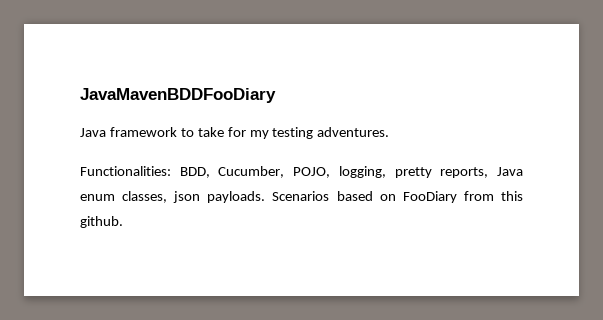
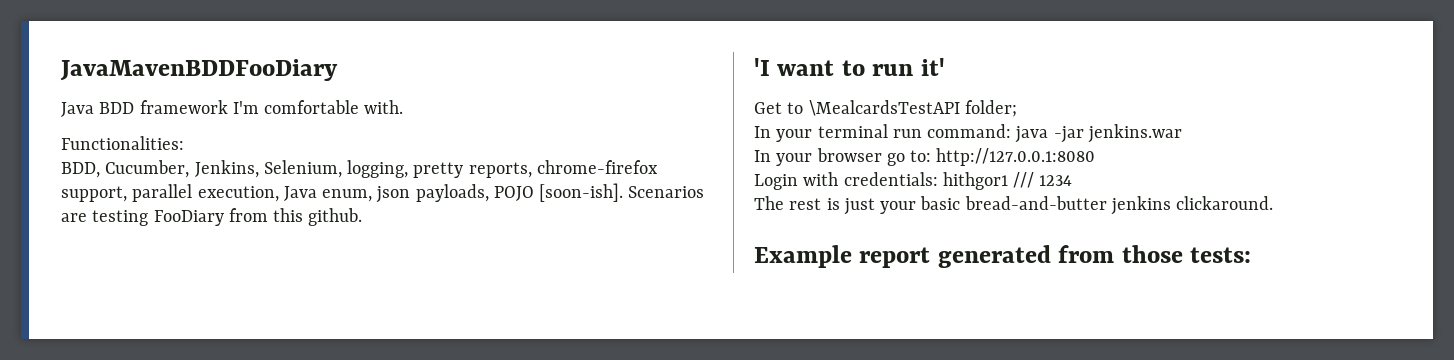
[109,127,390,139] framework to take for my testing adventures. -> [99,100,404,114] BDD framework I'm comfortable with.
(171, 171) none -> (184, 143) //
[293,167,331,178] POJO, -> [194,160,342,178] Jenkins, Selenium,
[497,167,523,176] [80,191,523,203] [80,216,123,228] Java enum classes, json payloads. Scenarios based on FooDiary from this github. -> [536,160,658,174] [61,183,705,203] [61,208,363,226] [754,58,945,76] [754,100,1017,117] [754,124,1182,143] [754,148,1096,166] [754,172,1073,190] [754,196,1274,215] [754,245,1252,268] chrome-firefox support, parallel execution, Java enum, json payloads, POJO [soon-ish]. Scenarios are testing FooDiary from this github. // 'I want to run it' // Get to \MealcardsTestAPI folder; // In your terminal run command: java -jar jenkins.war // In your browser go to: http://127.0.0.1:8080 // Login with credentials: hithgor1 /// 1234 // The rest is just your basic bread-and-butter jenkins clickaround. // Example report generated from those tests:

